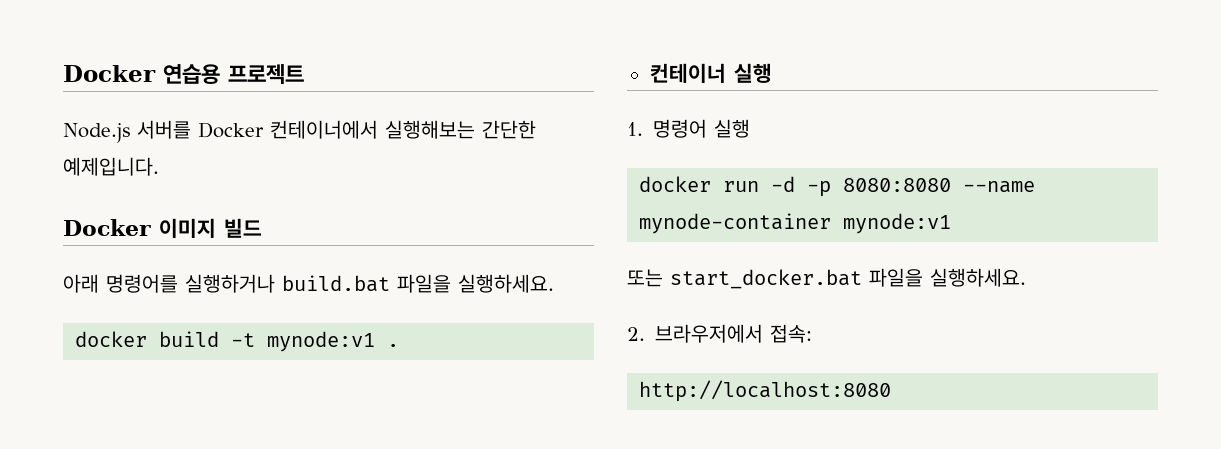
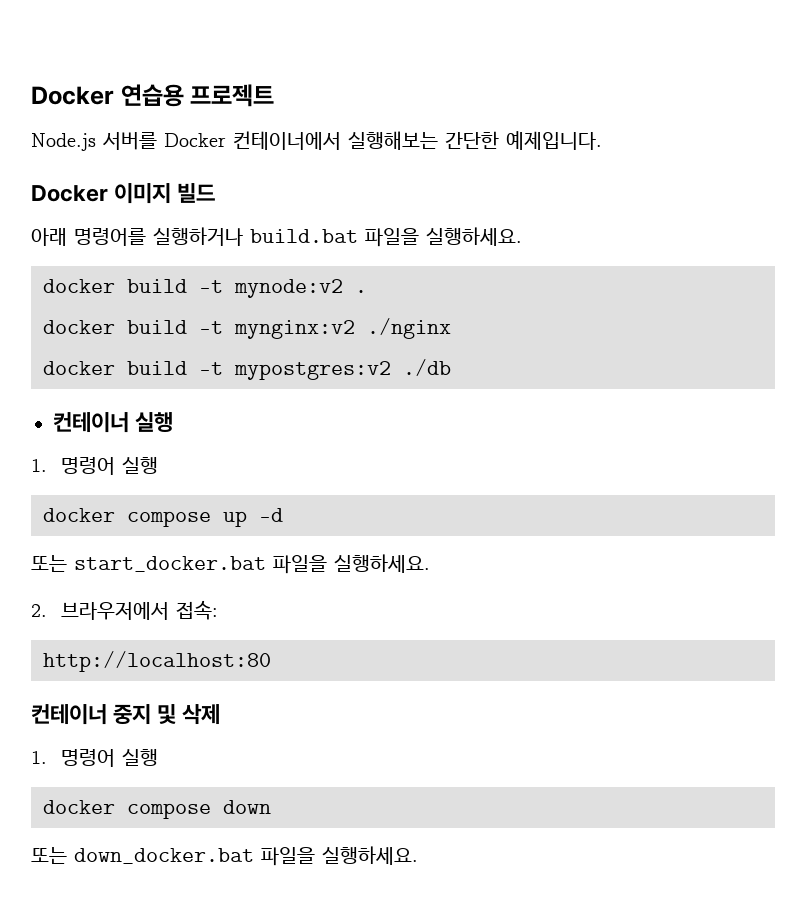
[267,331,376,352] mynode:v1 -> [234,279,343,298] mynode:v2
(400, 345) none -> [43,318,451,339] [43,359,451,380] // docker build -t mynginx:v2 ./nginx // docker build -t mypostgres:v2 ./db
[723,181,760,192] run -> [127,511,247,527] compose up
[807,178,1036,197] [639,213,952,234] -p 8080:8080 --name mynode-container mynode:v1 -> (283, 515) none
[639,380,892,402] http://localhost:8080 -> [43,651,271,672] [31,704,221,725] [31,748,159,767] [43,800,271,819] [31,846,418,866] http://localhost:80 // 컨테이너 중지 및 삭제 // 1. 명령어 실행 // docker compose down // 또는 down_docker.bat 파일을 실행하세요.

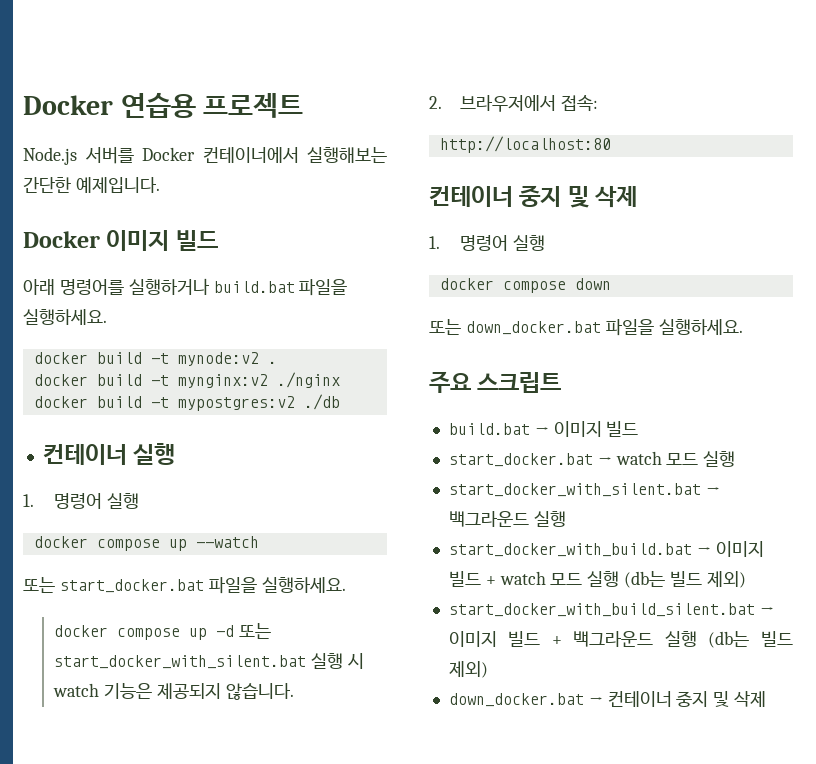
[259,508,283,522] -d -> [195,536,259,548] --watch
(430, 563) none -> [54,623,272,640] [54,653,365,669] [53,683,294,700] // docker compose up -d 또는 start_docker_with_silent.bat 실행 시 watch 기능은 제공되지 않습니다.
(418, 855) none -> [429,371,562,393] [448,421,639,437] [448,451,736,467] [448,483,720,497] [448,511,566,527] [448,541,764,557] [448,571,746,588] [448,603,774,617] [448,631,793,648] [448,661,488,678] [448,691,767,707] // 주요 스크립트 // build.bat → 이미지 빌드 // start_docker.bat → watch 모드 실행 // start_docker_with_silent.bat → 백그라운드 실행 // start_docker_with_build.bat → 이미지 빌드 + watch 모드 실행 (db는 빌드 제외) // start_docker_with_build_silent.bat → 이미지 빌드 + 백그라운드 실행 (db는 빌드 제외) // down_docker.bat → 컨테이너 중지 및 삭제

